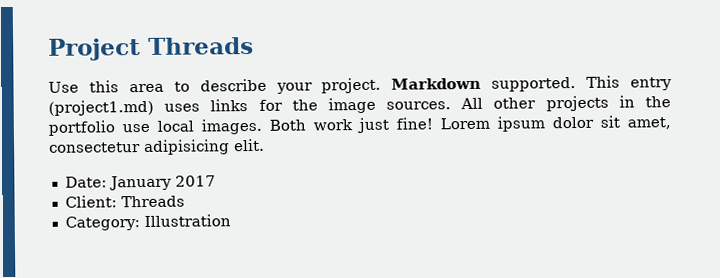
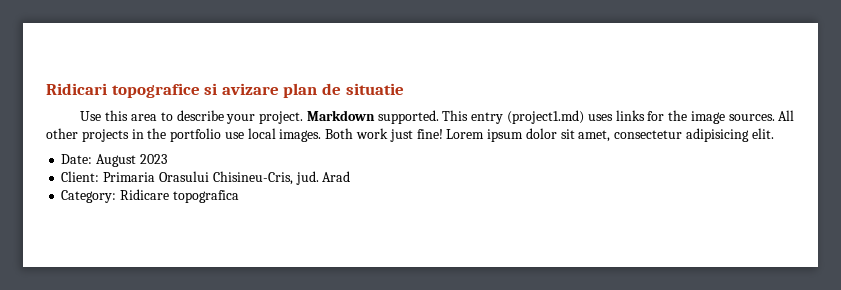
[48,36,254,61] Project Threads -> [46,83,404,98] Ridicari topografice si avizare plan de situatie
[108,175,216,191] January 2017 -> [96,154,167,167] August 2023
[120,195,185,208] Threads -> [103,171,351,185] Primaria Orasului Chisineu-Cris, jud. Arad
[143,214,231,228] Illustration -> [120,189,239,203] Ridicare topografica

